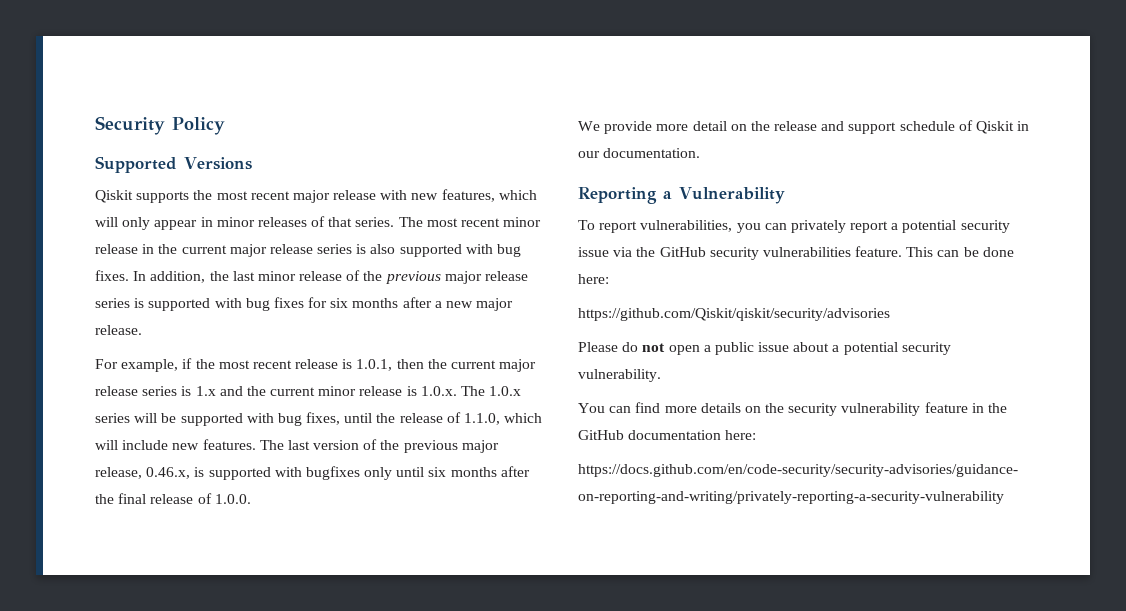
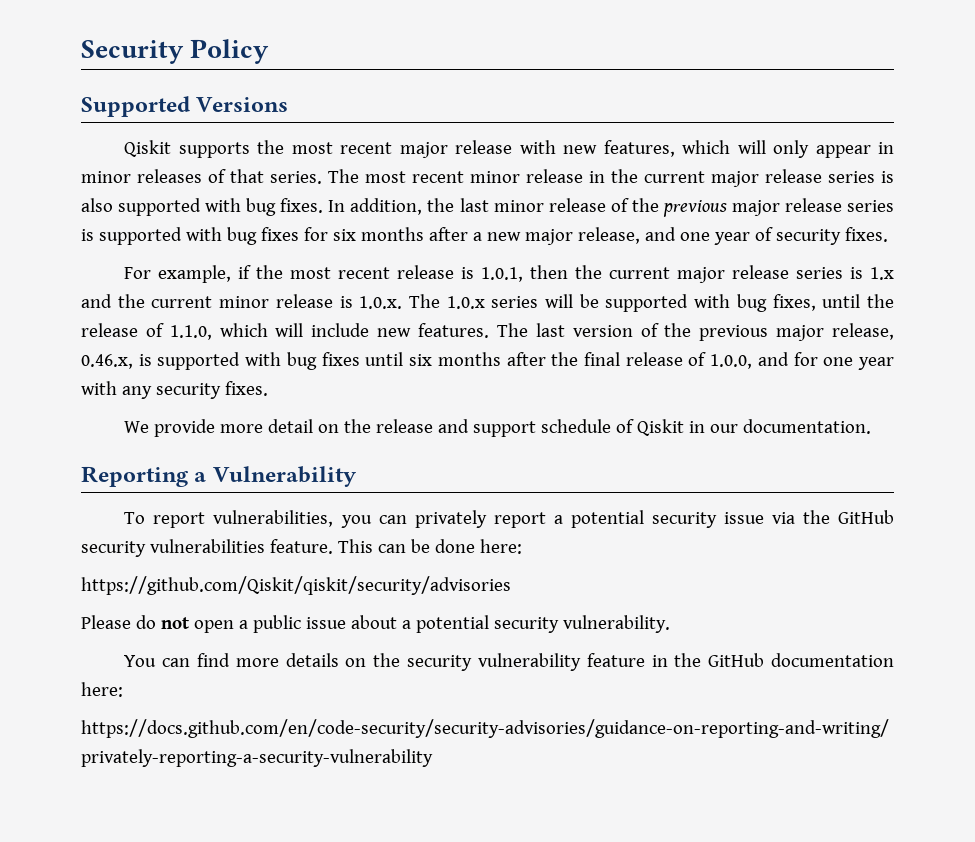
[95,325,142,335] release. -> [577,227,888,245] release, and one year of security fixes.
[305,466,393,480] bugfixes only -> [286,352,360,370] bug fixes
[214,494,251,504] 1.0.0. -> [710,352,894,370] [81,381,268,399] 1.0.0, and for one year with any security fixes.

